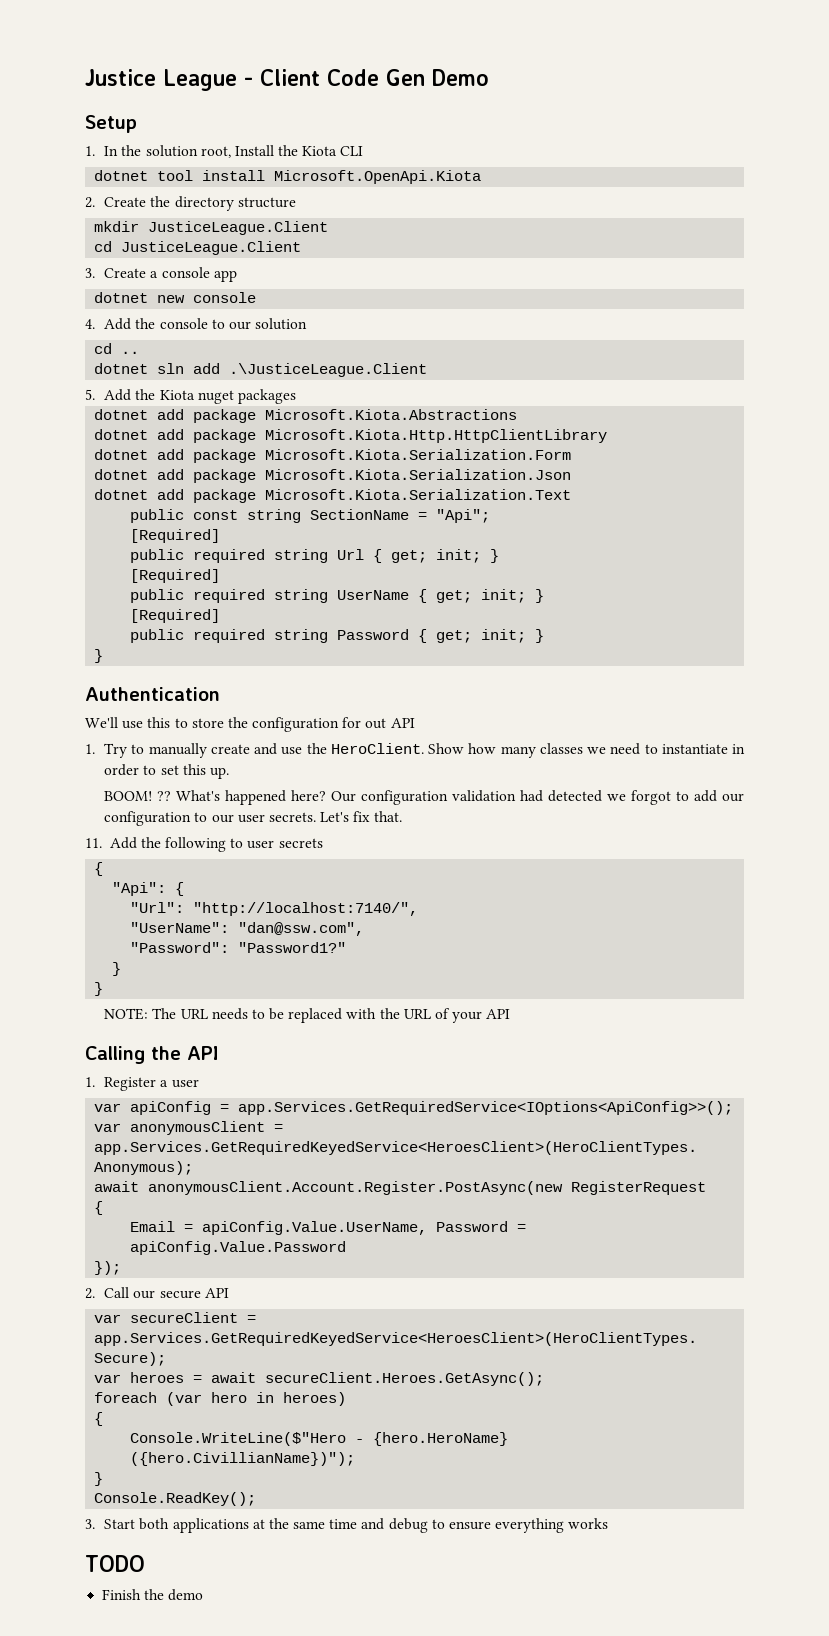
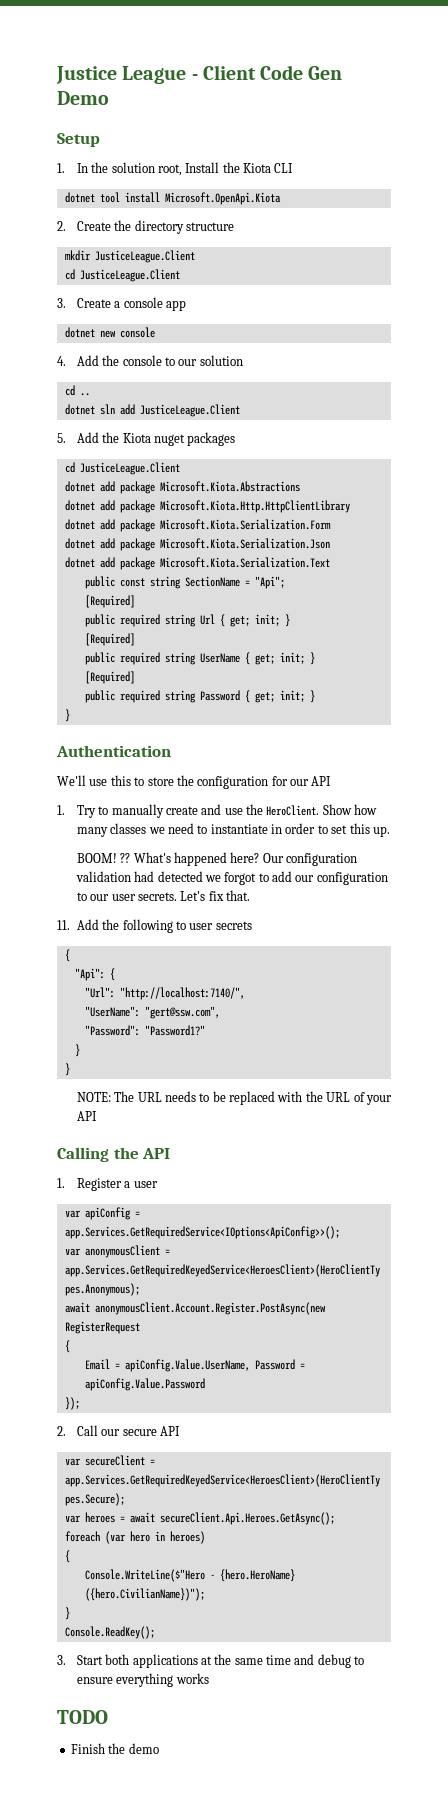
[229,363,428,377] .\JusticeLeague.Client -> [139,404,240,417] JusticeLeague.Client
(296, 396) none -> [64,462,180,475] // cd JusticeLeague.Client
[365,718,387,729] out -> [290,779,309,786] our
[238,922,365,936] "dan@ssw.com", -> [144,1006,220,1019] "gert@ssw.com",
[265,1372,545,1386] secureClient.Heroes.GetAsync(); -> [159,1512,335,1525] secureClient.Api.Heroes.GetAsync();
[130,1452,356,1466] ({hero.CivillianName})"); -> [84,1588,205,1601] ({hero.CivilianName})");

